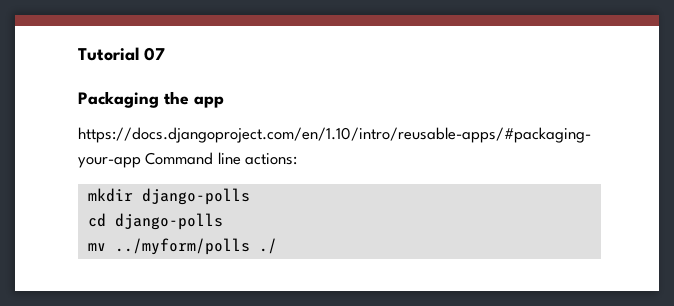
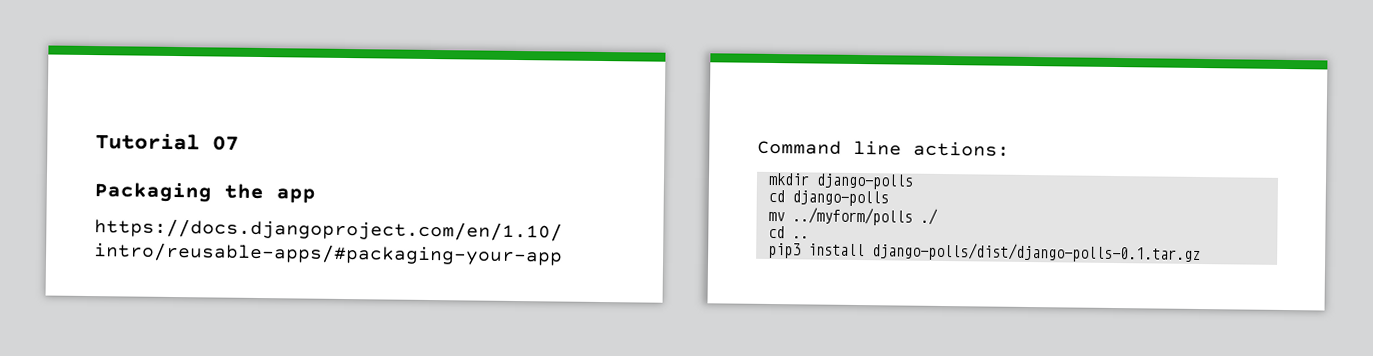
(277, 246) none -> [767,225,809,239] [767,242,1201,264] // cd .. // pip3 install django-polls/dist/django-polls-0.1.tar.gz

